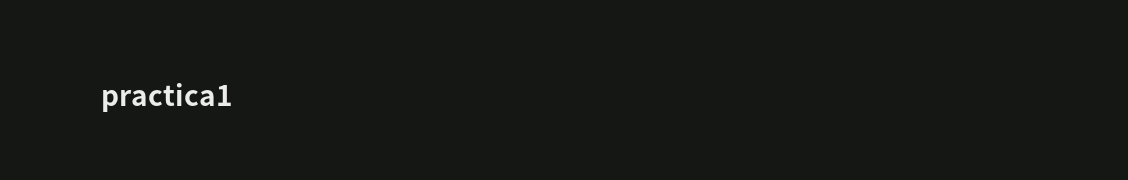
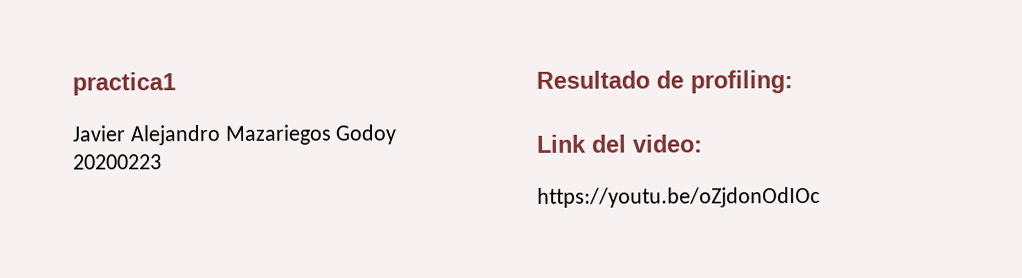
(233, 97) none -> [72,124,398,146] [73,154,162,170] [536,70,793,94] [536,134,703,153] [537,186,820,208] // Javier Alejandro Mazariegos Godoy 20200223 // Resultado de profiling: // Link del video: // https://youtu.be/oZjdonOdIOc

